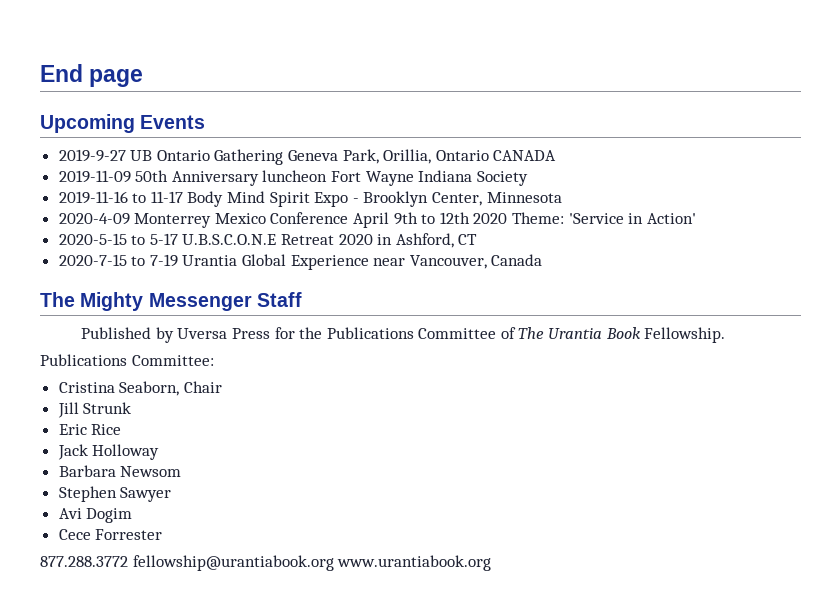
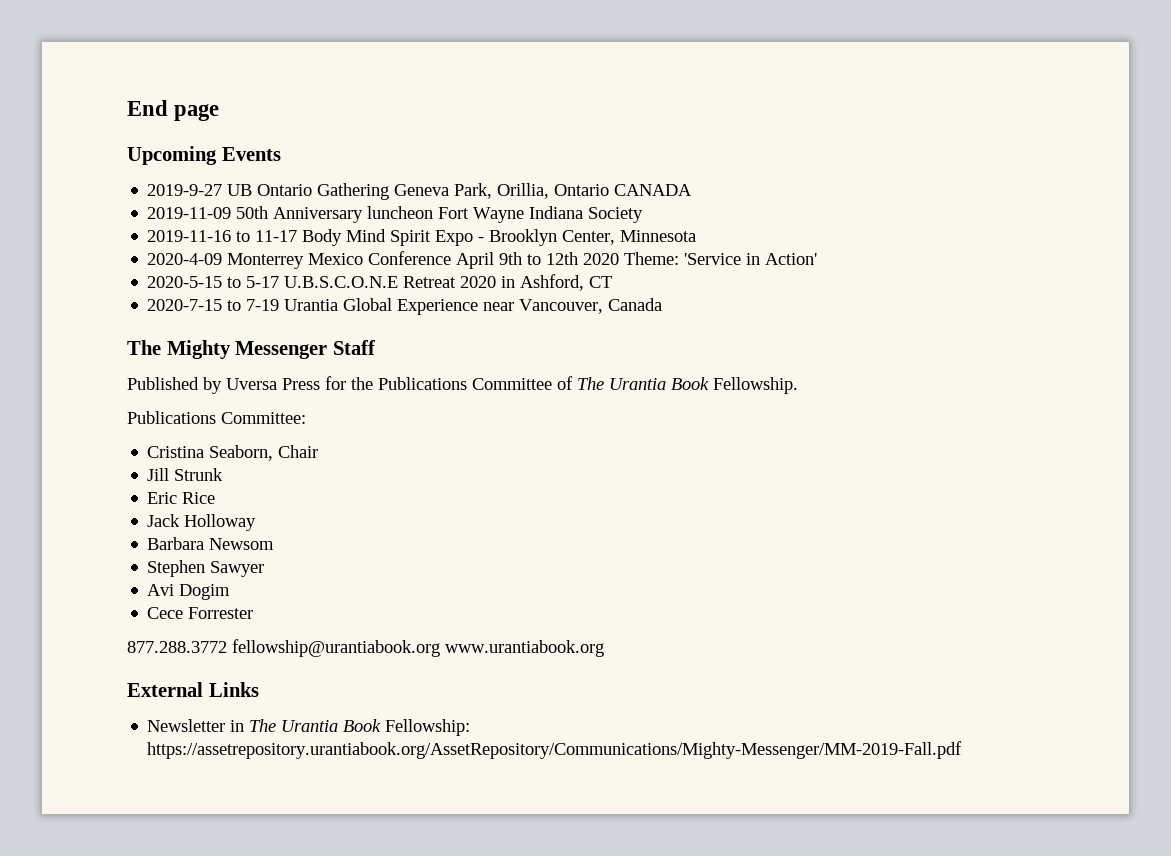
(492, 563) none -> [127,682,259,697] [147,719,471,736] [147,741,963,759] // External Links // Newsletter in The Urantia Book Fellowship: https://assetrepository.urantiabook.org/AssetRepository/Communications/Mighty-Messenger/MM-2019-Fall.pdf

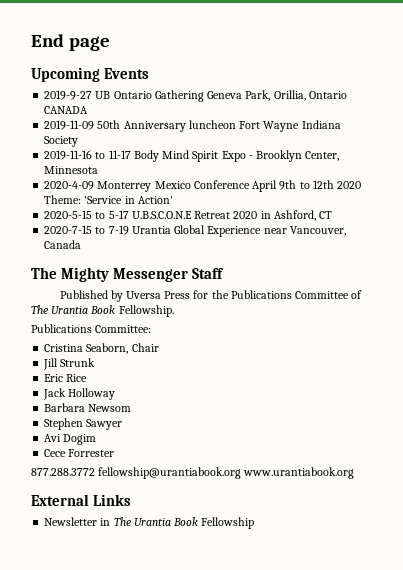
[385,719,471,736] [147,741,963,759] Fellowship: https://assetrepository.urantiabook.org/AssetRepository/Communications/Mighty-Messenger/MM-2019-Fall.pdf -> [201,517,255,529] Fellowship

